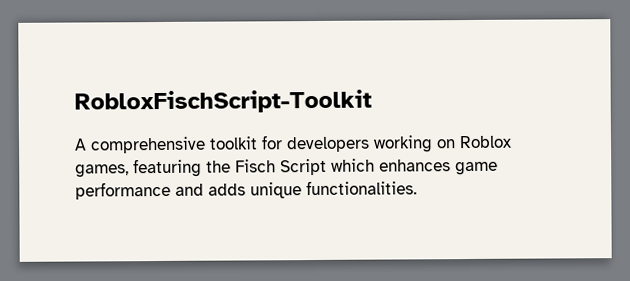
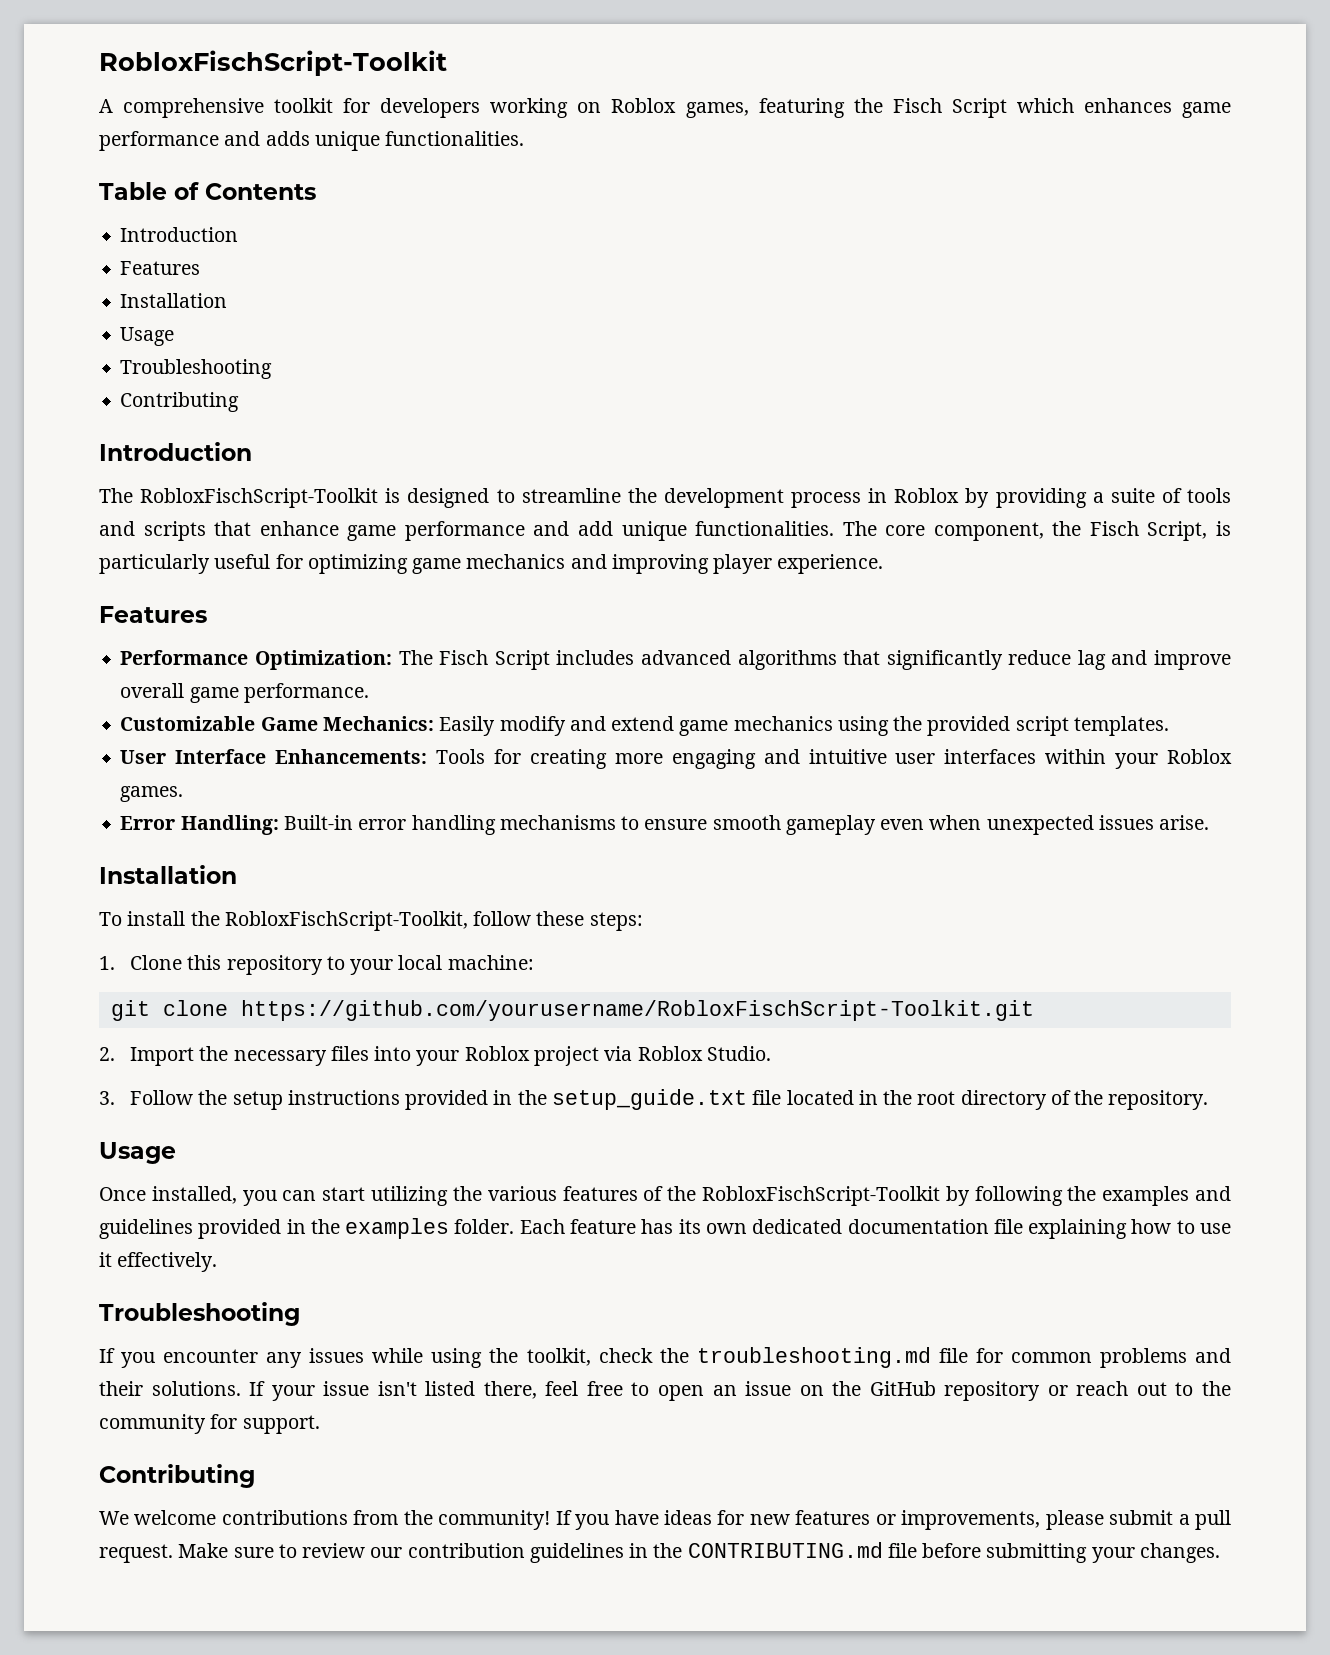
(417, 188) none -> [99,182,316,200] [120,227,239,242] [120,261,201,275] [120,293,228,308] [120,327,175,346] [120,359,273,379] [120,392,240,412] [99,442,252,461] [99,488,1231,508] [99,521,1231,541] [99,554,884,574] [99,606,207,623] [120,650,1231,670] [120,683,369,703] [120,716,1169,736] [120,749,1232,769] [120,786,184,802] [120,815,1210,835] [99,865,237,884] [99,911,643,931] [99,955,534,975] [110,1000,1034,1021] [99,1046,771,1066] [99,1089,1209,1110] [99,1142,176,1164] [99,1186,1231,1206] [99,1218,1231,1239] [99,1252,218,1272] [99,1302,300,1326] [99,1347,1231,1368] [99,1381,1231,1401] [99,1414,320,1434] [99,1464,255,1488] [99,1510,1231,1530] [99,1542,1220,1563] // Table of Contents // Introduction // Features // Installation // Usage // Troubleshooting // Contributing // Introduction // The RobloxFischScript-Toolkit is designed to streamline the development process in Roblox by providing a suite of tools and scripts that enhance game performance and add unique functionalities. The core component, the Fisch Script, is particularly useful for optimizing game mechanics and improving player experience. // Features // Performance Optimization: The Fisch Script includes advanced algorithms that significantly reduce lag and improve overall game performance. // Customizable Game Mechanics: Easily modify and extend game mechanics using the provided script templates. // User Interface Enhancements: Tools for creating more engaging and intuitive user interfaces within your Roblox games. // Error Handling: Built-in error handling mechanisms to ensure smooth gameplay even when unexpected issues arise. // Installation // To install the RobloxFischScript-Toolkit, follow these steps: // 1. Clone this repository to your local machine: // git clone https://github.com/yourusername/RobloxFischScript-Toolkit.git // 2. Import the necessary files into your Roblox project via Roblox Studio. // 3. Follow the setup instructions provided in the setup_guide.txt file located in the root directory of the repository. // Usage // Once installed, you can start utilizing the various features of the RobloxFischScript-Toolkit by following the examples and guidelines provided in the examples folder. Each feature has its own dedicated documentation file explaining how to use it effectively. // Troubleshooting // If you encounter any issues while using the toolkit, check the troubleshooting.md file for common problems and their solutions. If your issue isn't listed there, feel free to open an issue on the GitHub repository or reach out to the community for support. // Contributing // We welcome contributions from the community! If you have ideas for new features or improvements, please submit a pull request. Make sure to review our contribution guidelines in the CONTRIBUTING.md file before submitting your changes.

